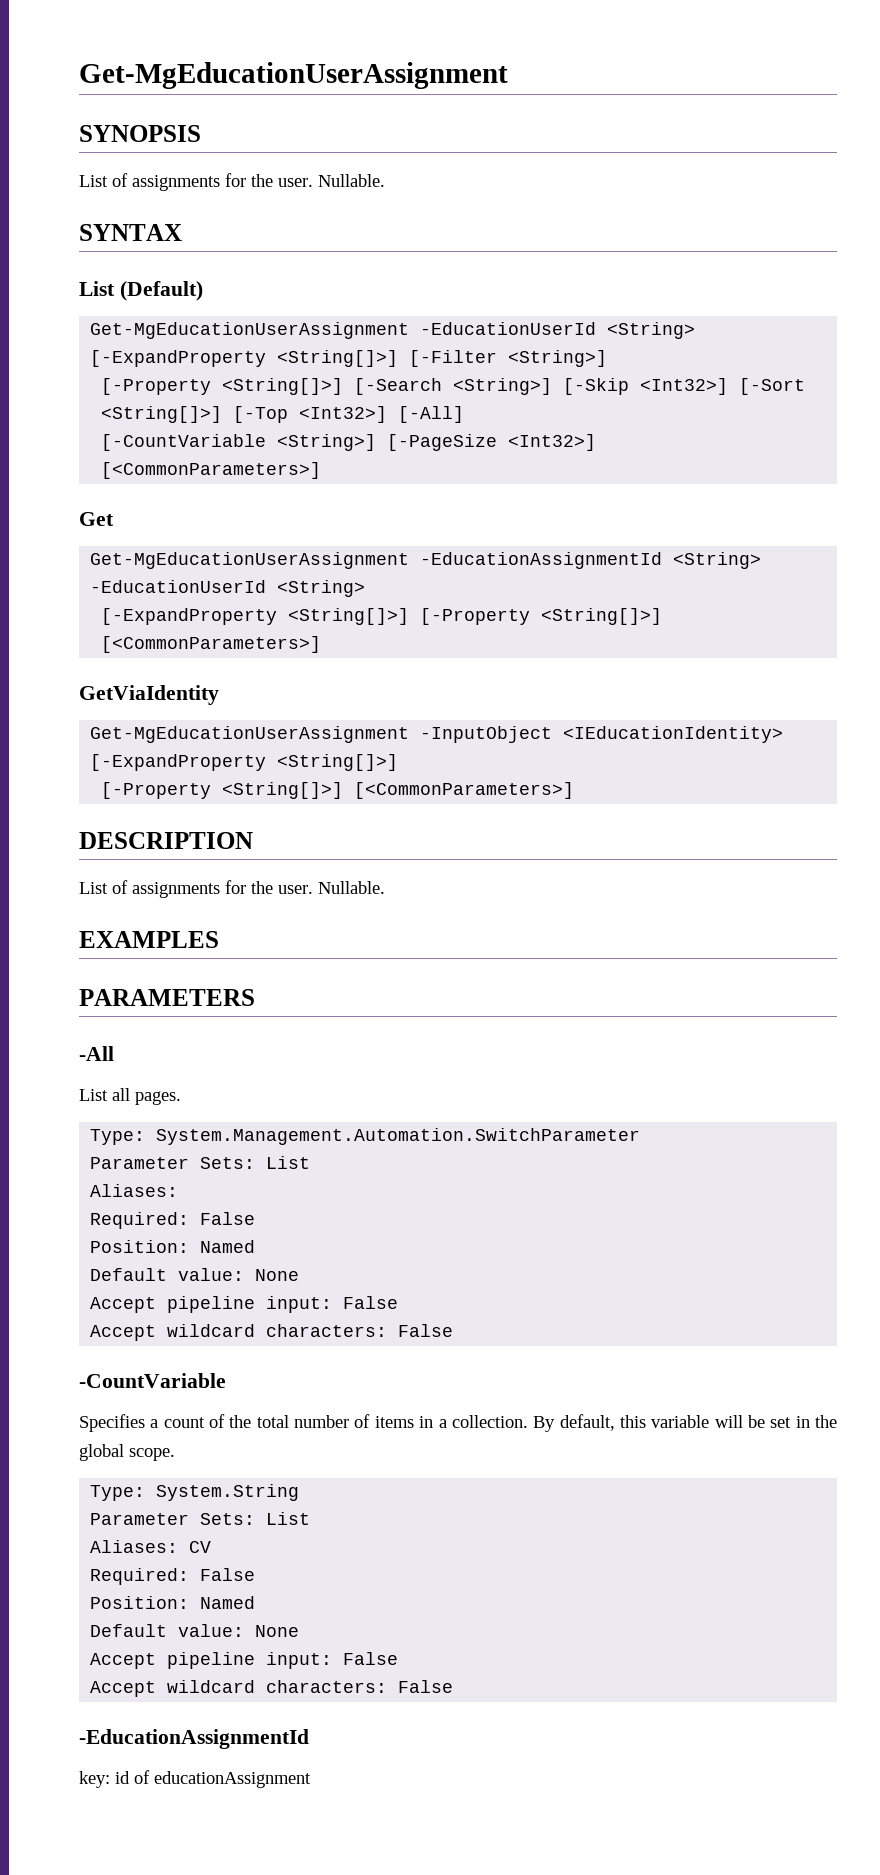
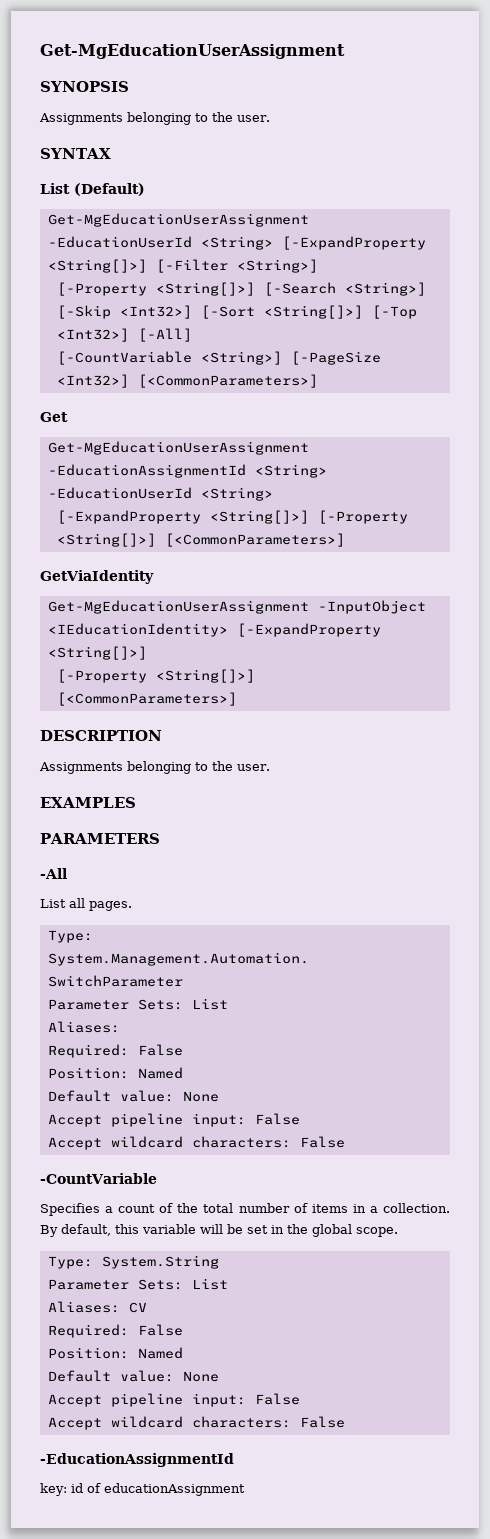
[79,173,385,191] List of assignments for the user. Nullable. -> [39,112,270,125] Assignments belonging to the user.
[79,880,385,898] List of assignments for the user. Nullable. -> [39,761,270,774] Assignments belonging to the user.

